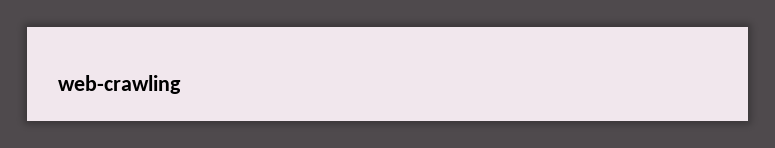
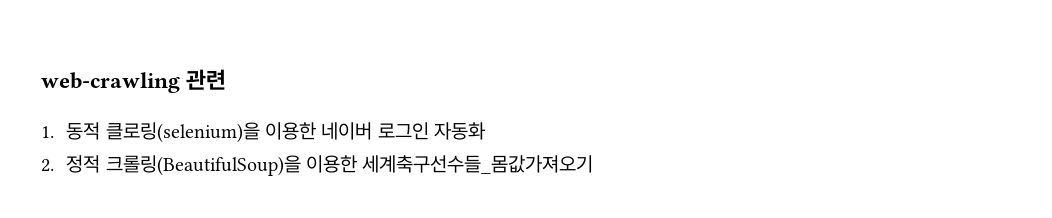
(181, 84) none -> [186,69,227,90] [41,122,486,143] [41,155,594,176] 관련 // 1. 동적 클로링(selenium)을 이용한 네이버 로그인 자동화 // 2. 정적 크롤링(BeautifulSoup)을 이용한 세계축구선수들_몸값가져오기

